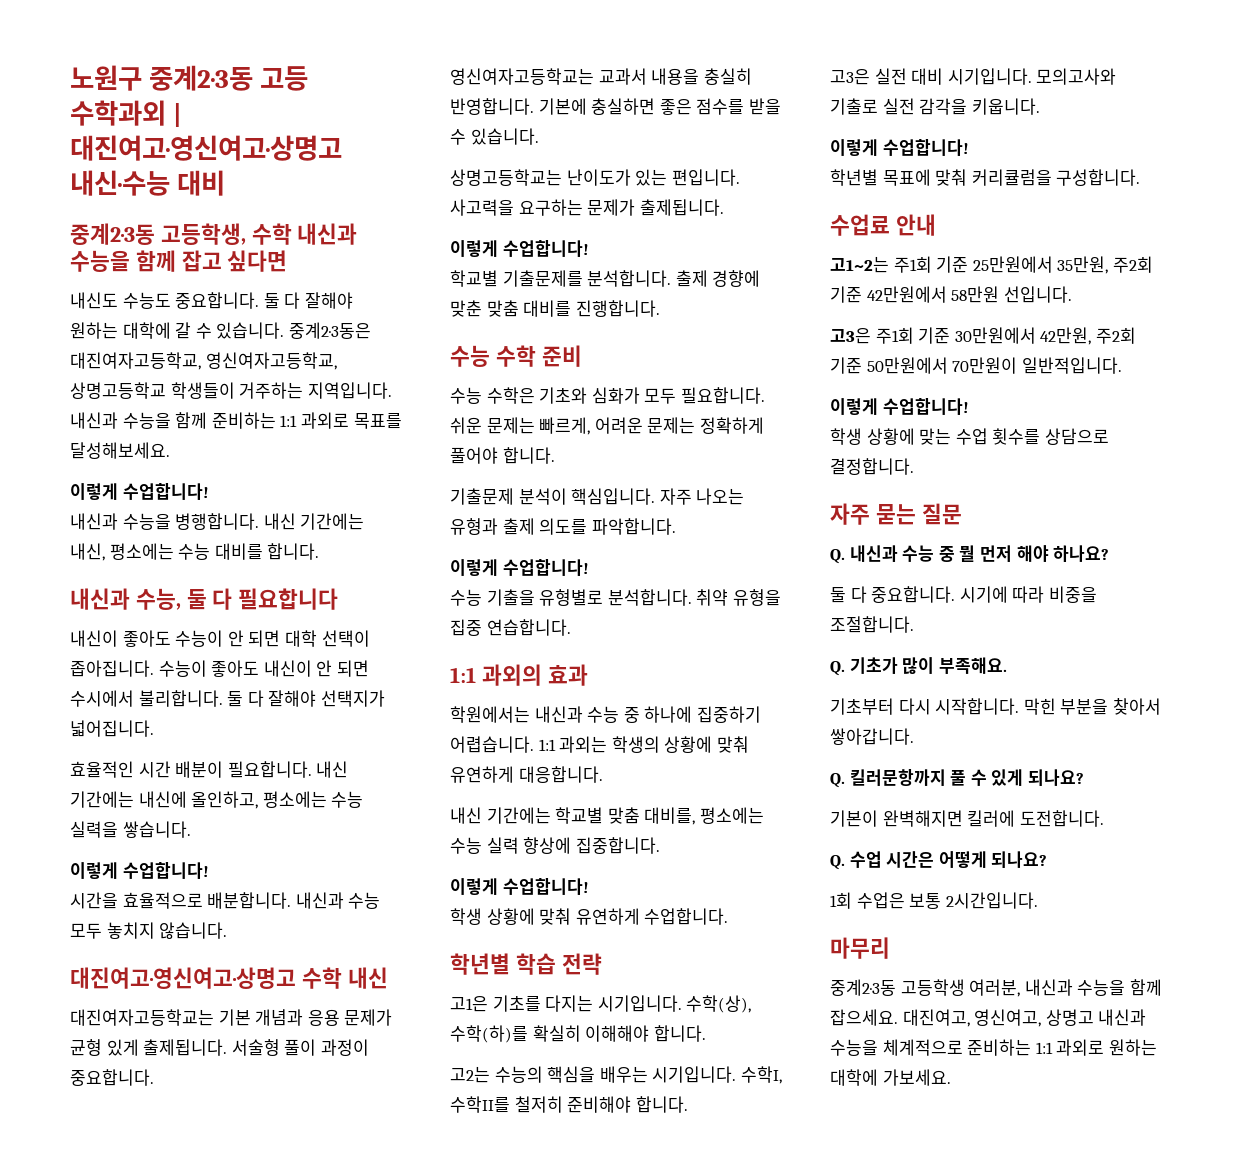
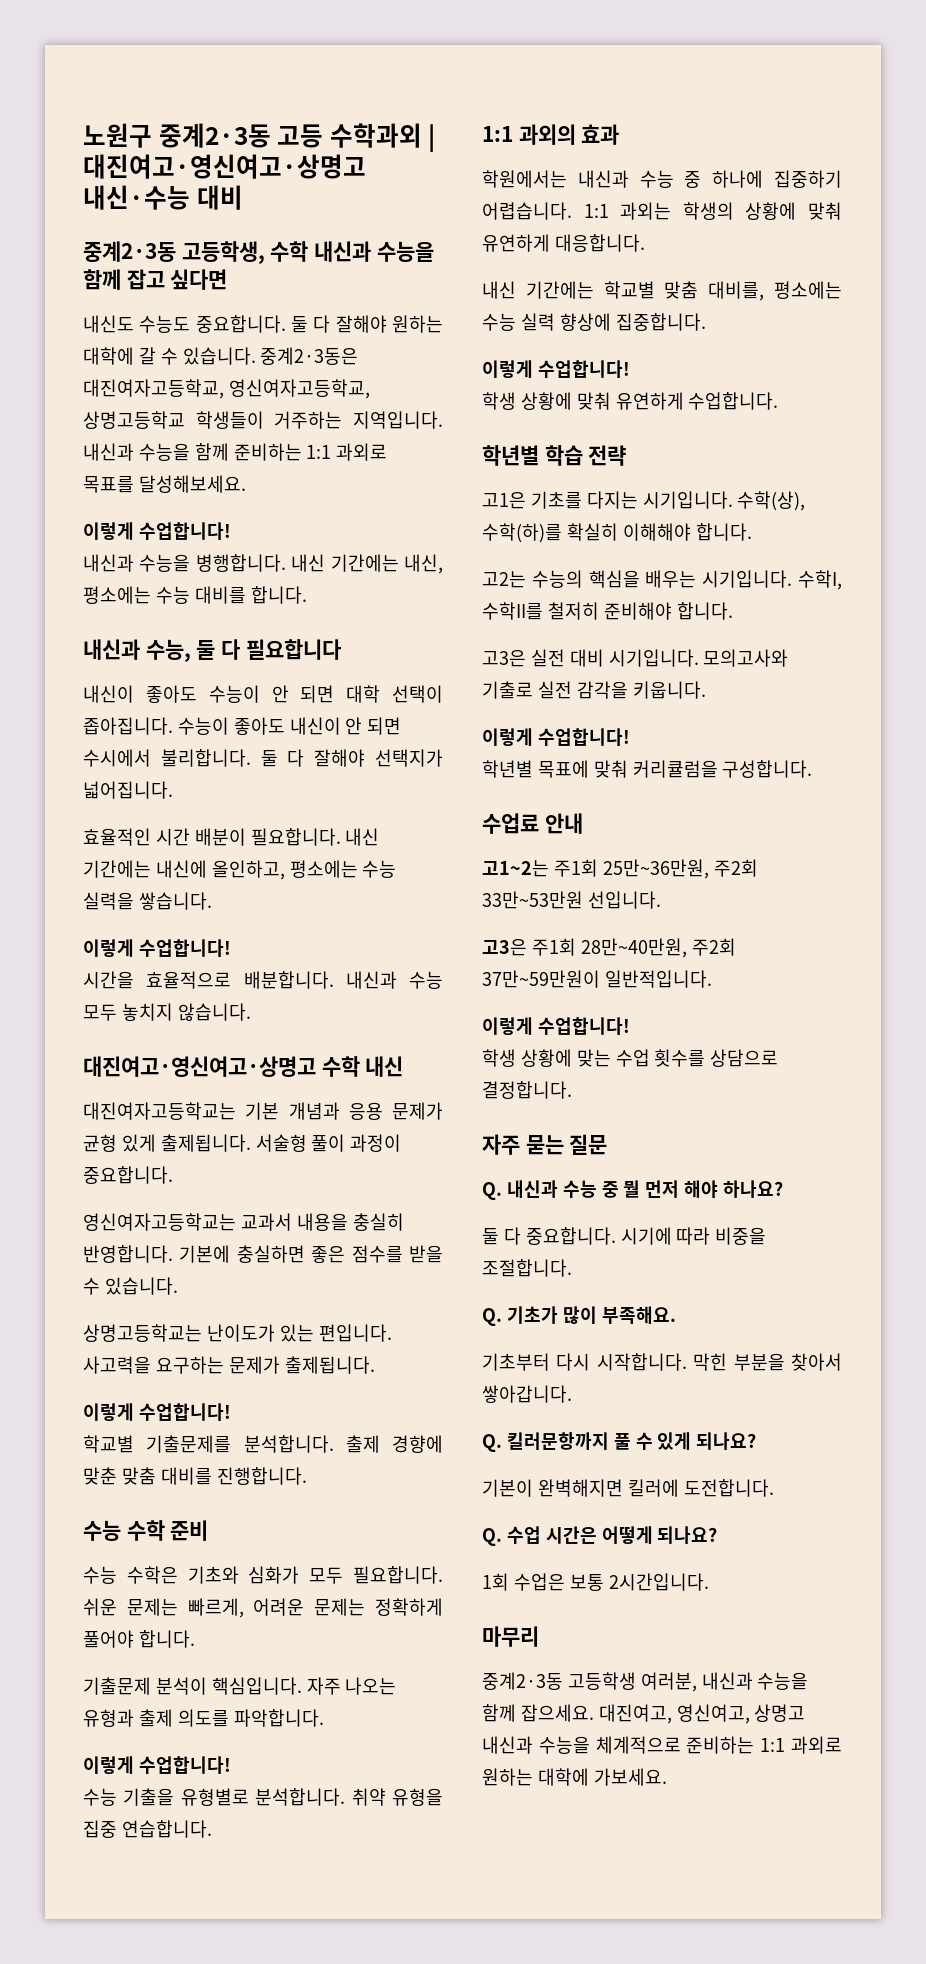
[936,256,1153,274] [830,286,1072,303] [830,327,1136,345] [830,357,1018,374] 기준 25만원에서 35만원, 주2회 기준 42만원에서 58만원 선입니다. // 고3은 주1회 기준 30만원에서 42만원, 주2회 기준 50만원에서 70만원이 -> [602,859,758,879] [482,891,661,909] [482,938,736,958] [482,970,600,988] 25만~36만원, 주2회 33만~53만원 선입니다. // 고3은 주1회 28만~40만원, 주2회 37만~59만원이

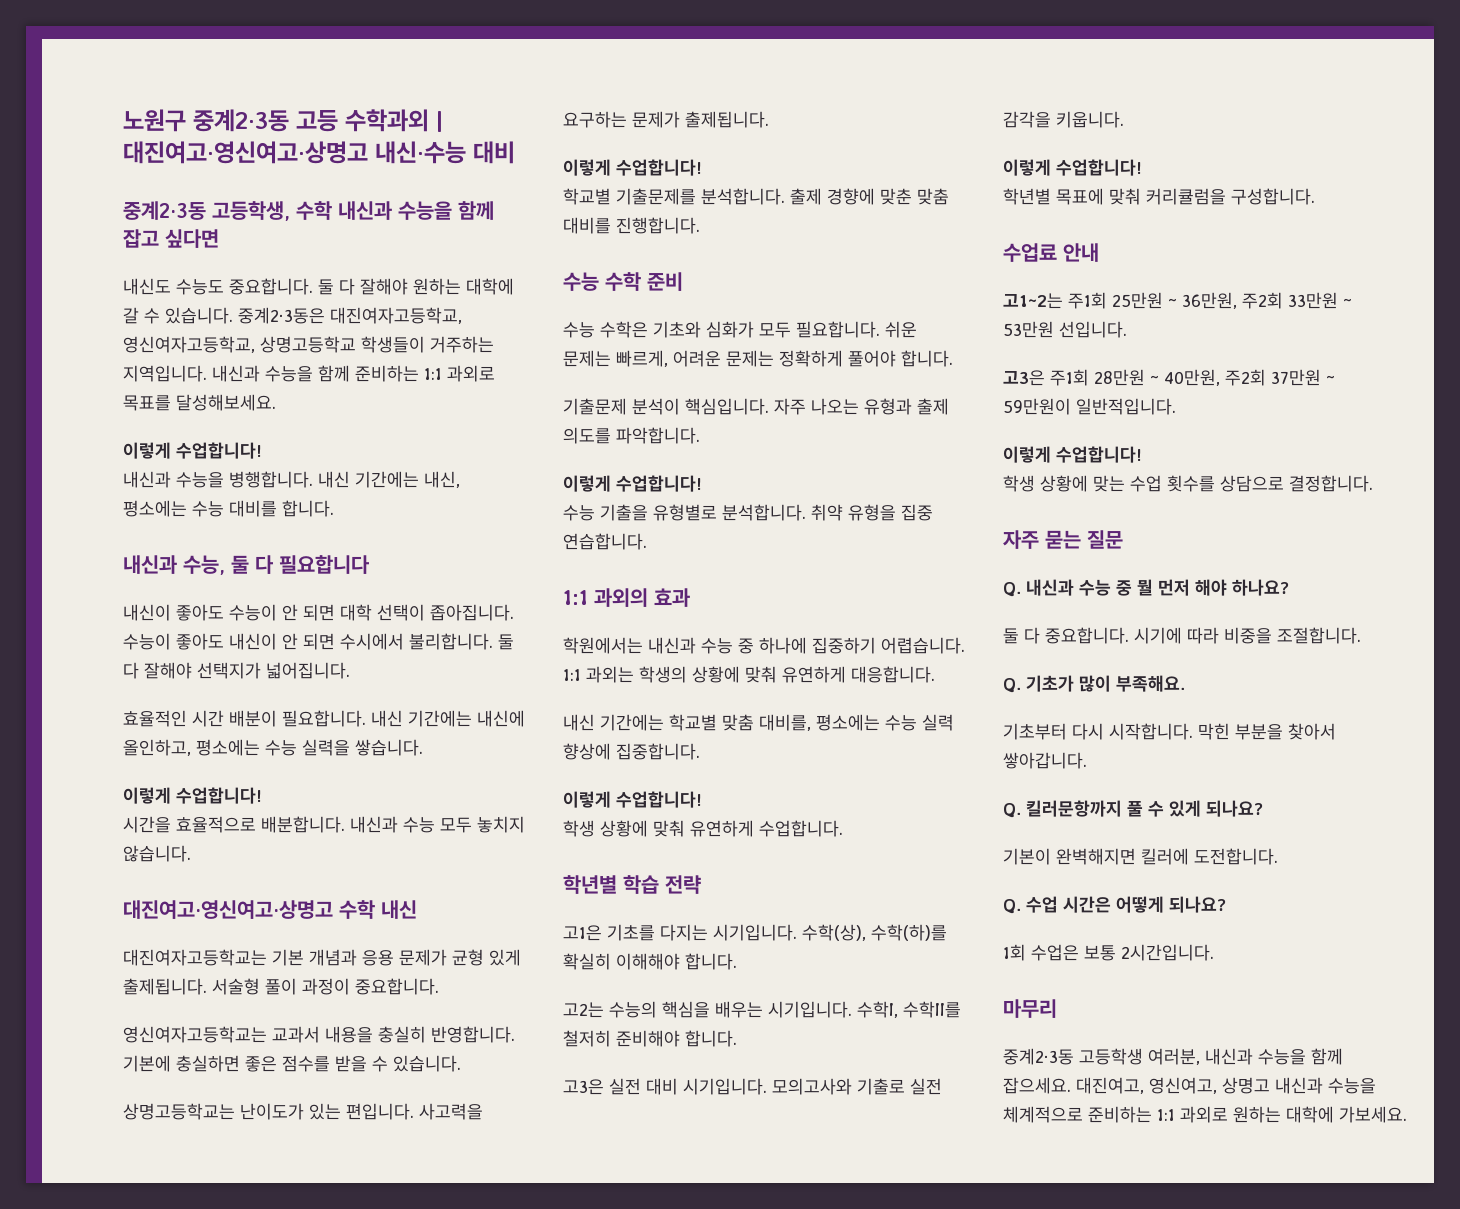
[602,859,758,879] [482,891,661,909] [482,938,736,958] [482,970,600,988] 25만~36만원, 주2회 33만~53만원 선입니다. // 고3은 주1회 28만~40만원, 주2회 37만~59만원이 -> [1112,292,1352,309] [1003,321,1127,338] [1003,369,1335,386] [1003,398,1071,415] 25만원 ~ 36만원, 주2회 33만원 ~ 53만원 선입니다. // 고3은 주1회 28만원 ~ 40만원, 주2회 37만원 ~ 59만원이

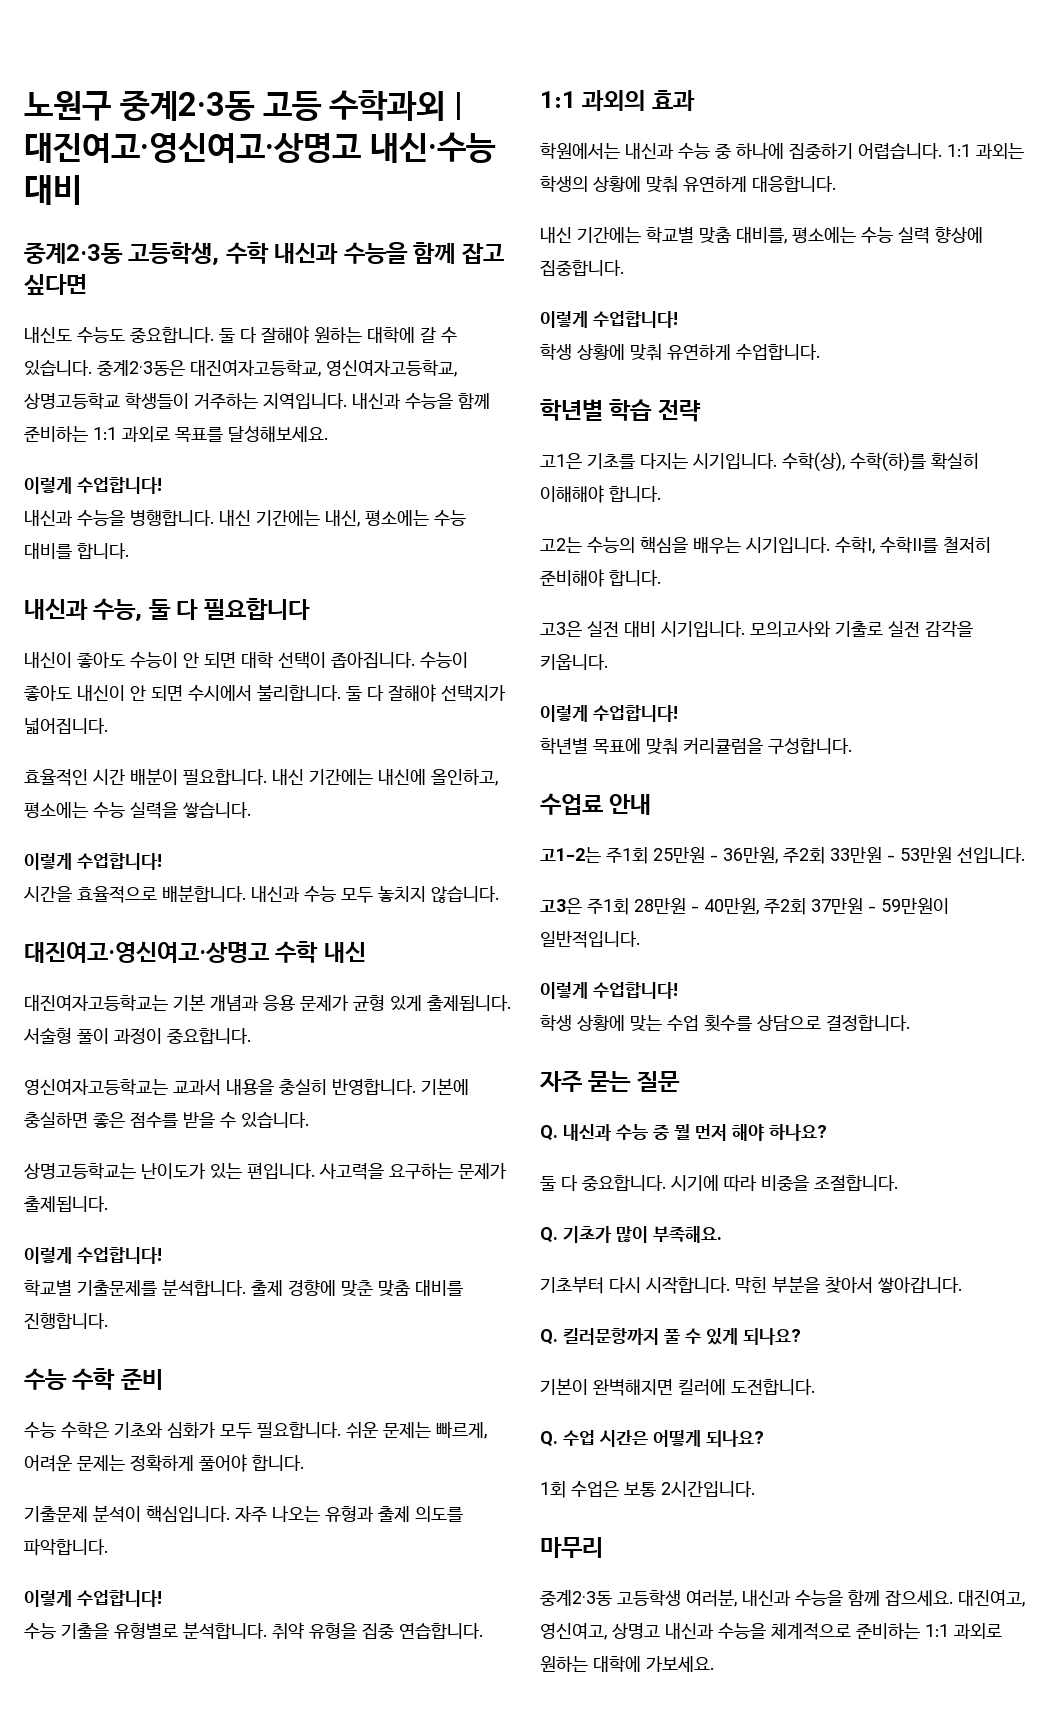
[1003,293,1063,309] 고1~2는 -> [540,847,601,863] 고1-2는
[1168,298,1177,307] ~ -> [710,855,718,861] -
[1343,298,1352,307] ~ -> [887,855,895,861] -
[1150,375,1159,384] ~ -> [691,906,699,912] -
[1326,375,1335,384] ~ -> [868,906,876,912] -

